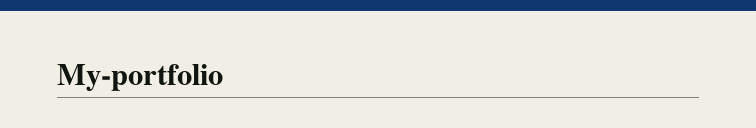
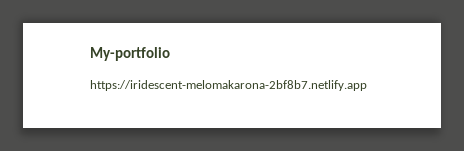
(223, 77) none -> [90,80,367,91] // https://iridescent-melomakarona-2bf8b7.netlify.app

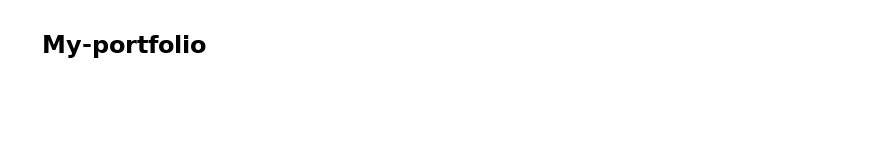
[90,80,367,91] // https://iridescent-melomakarona-2bf8b7.netlify.app -> (206, 46) none

